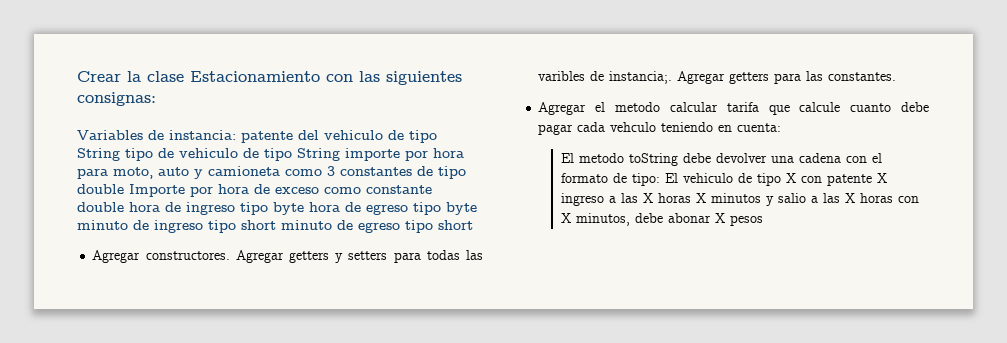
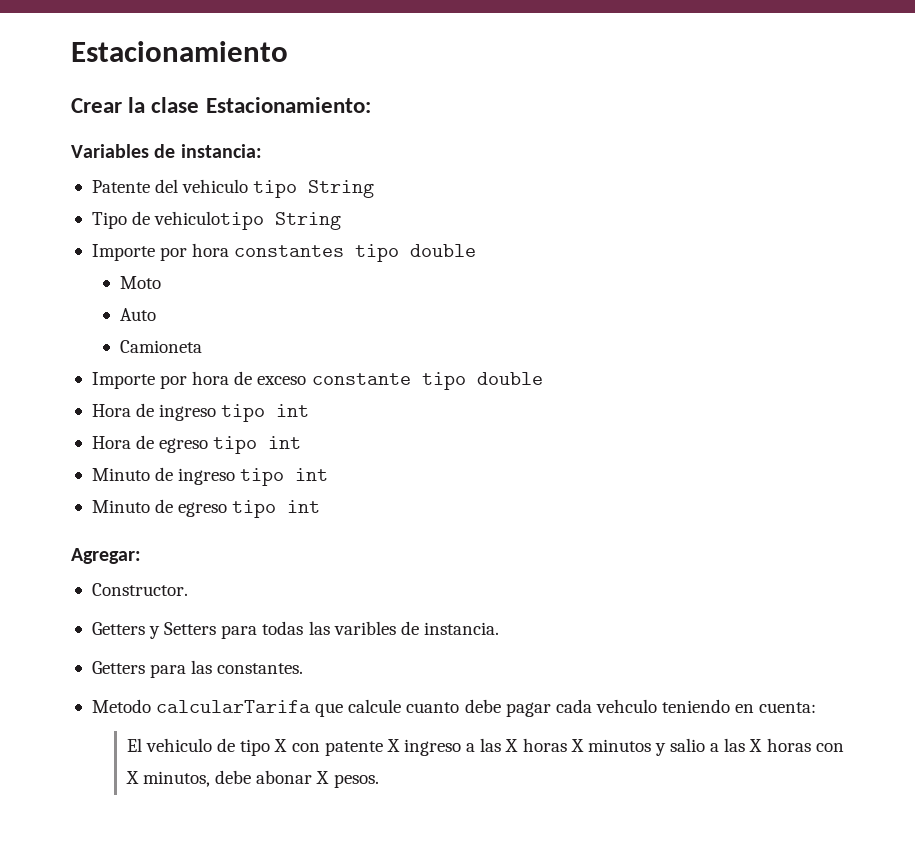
(77, 76) none -> [71,41,288,62] Estacionamiento //
[190,71,462,85] [77,92,156,106] Estacionamiento con las siguientes consignas: -> [205,97,371,113] Estacionamiento:
[241,131,293,143] patente -> [91,180,150,193] // Patente
[388,130,437,143] [77,148,464,161] [77,166,466,179] [77,184,124,194] de tipo String tipo de vehiculo de tipo String importe por hora para moto, auto y camioneta como 3 constantes de tipo double -> [253,180,375,198] [91,211,342,230] [91,243,477,262] [119,276,161,289] [119,308,156,321] [119,340,202,353] tipo String // Tipo de vehiculotipo String // Importe por hora constantes tipo double // Moto // Auto // Camioneta //
[324,185,432,194] [77,202,477,215] [77,220,473,233] [92,250,388,263] como constante double hora de ingreso tipo byte hora de egreso tipo byte minuto de ingreso tipo short minuto de egreso tipo short // Agregar constructores. Agregar getters y setters -> [311,372,543,390] [91,403,310,422] [91,435,302,454] [91,467,329,486] [91,499,321,518] [71,548,141,564] [91,583,188,596] [91,622,217,639] constante tipo double // Hora de ingreso tipo int // Hora de egreso tipo int // Minuto de ingreso tipo int // Minuto de egreso tipo int // Agregar: // Constructor. // Getters y Setters
[609,71,770,84] instancia;. Agregar getters -> [423,622,499,635] [91,661,145,674] instancia. // Getters
[538,102,759,115] Agregar el metodo calcular tarifa -> [91,699,311,713] Metodo calcularTarifa
[579,153,883,166] [561,173,679,186] metodo toString debe devolver una cadena con el formato de tipo: El -> (142, 745) none
[730,215,764,226] pesos -> [333,774,379,788] pesos.

